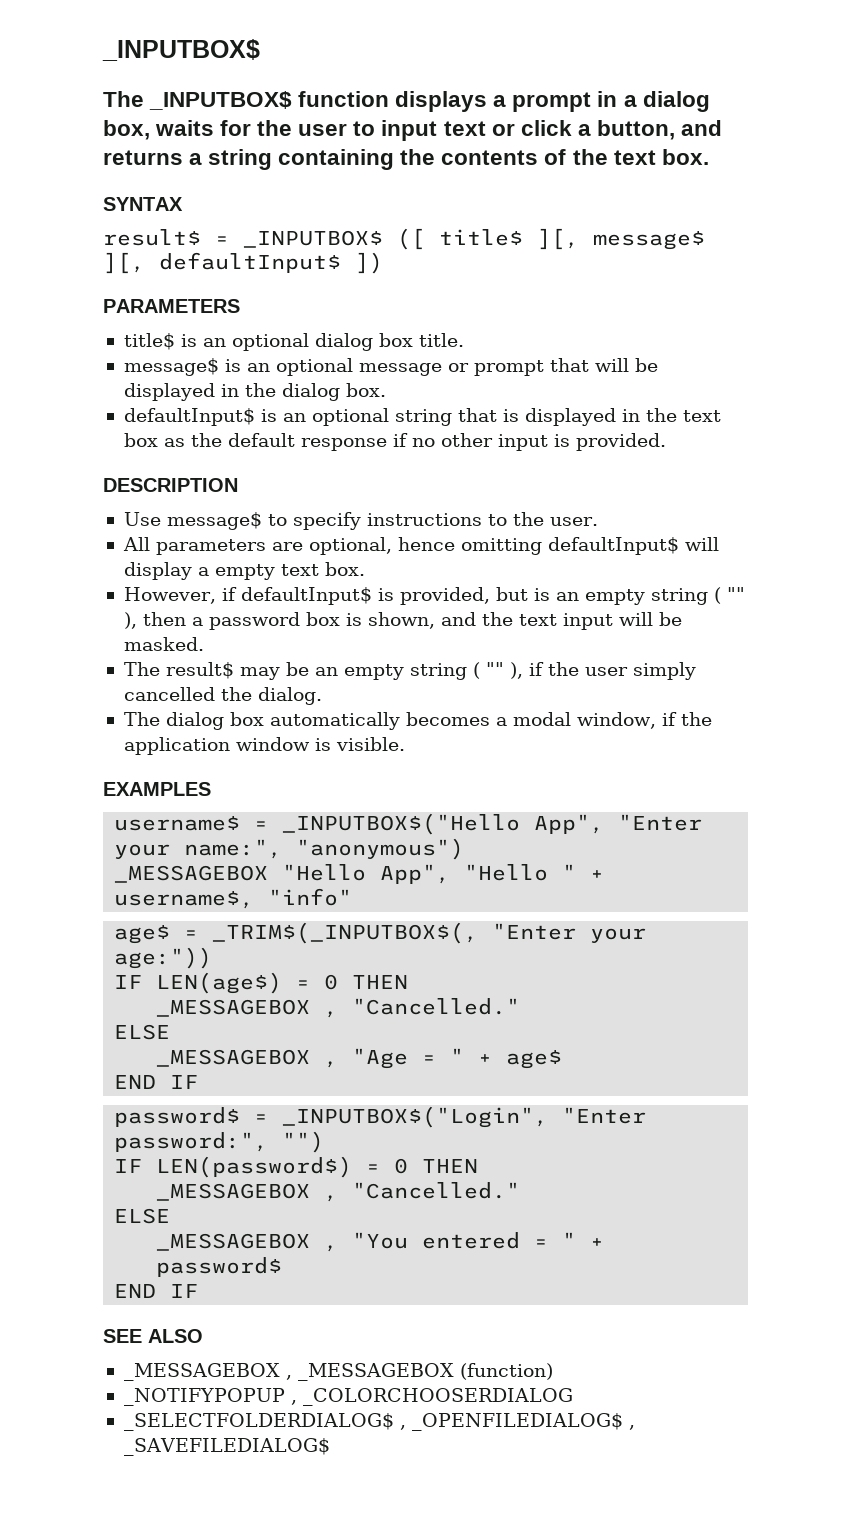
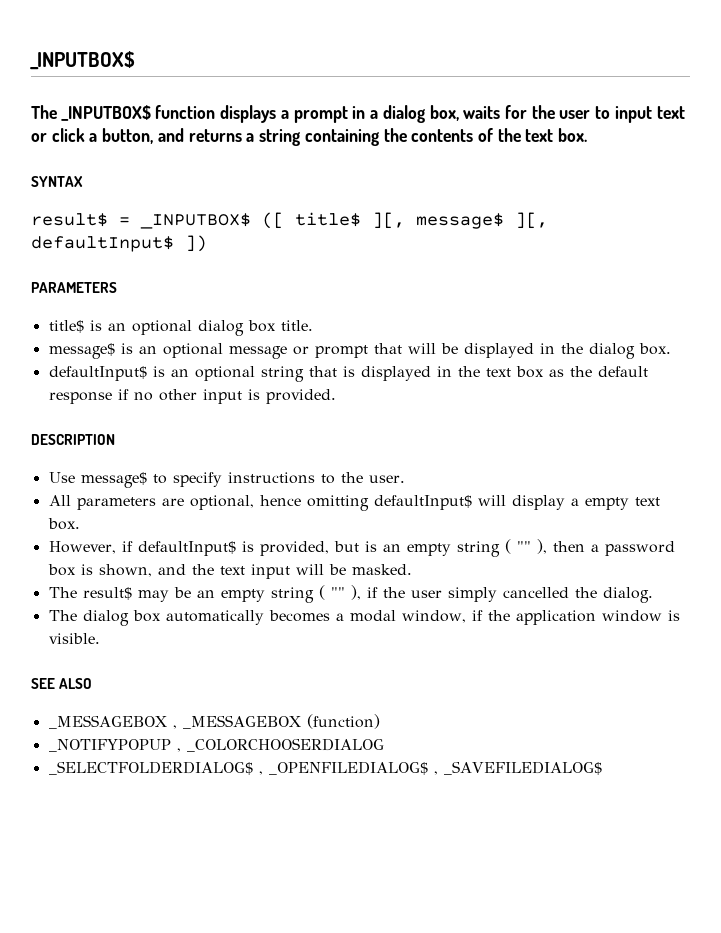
[103,782,211,796] [114,813,703,835] [114,838,465,860] [114,864,605,884] [114,888,353,909] [114,922,647,944] [114,947,213,969] [114,972,409,994] [156,998,521,1018] [114,1024,171,1040] [156,1048,563,1069] [114,1075,199,1089] [114,1106,647,1128] [114,1131,325,1153] [114,1156,479,1178] [156,1182,521,1202] [114,1208,171,1224] [156,1232,605,1252] [156,1257,283,1277] [114,1284,199,1298] // EXAMPLES // username$ = _INPUTBOX$("Hello App", "Enter your name:", "anonymous") // _MESSAGEBOX "Hello App", "Hello " + username$, "info" // age$ = _TRIM$(_INPUTBOX$(, "Enter your age:")) // IF LEN(age$) = 0 THEN // _MESSAGEBOX , "Cancelled." // ELSE // _MESSAGEBOX , "Age = " + age$ // END IF // password$ = _INPUTBOX$("Login", "Enter password:", "") // IF LEN(password$) = 0 THEN // _MESSAGEBOX , "Cancelled." // ELSE // _MESSAGEBOX , "You entered = " + password$ // END IF -> (100, 638) none

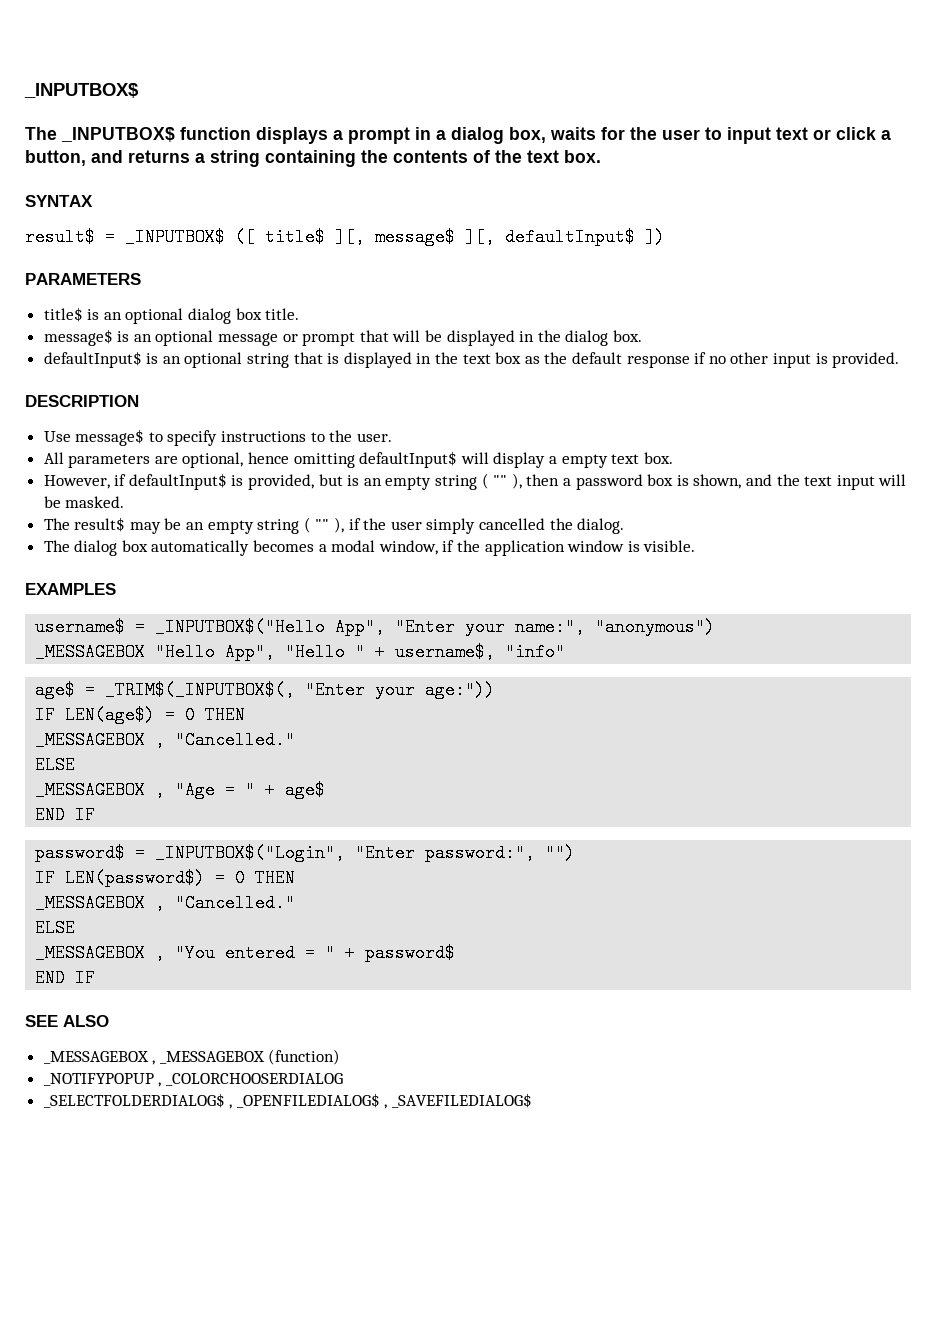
(100, 638) none -> [25,583,116,595] [35,618,716,636] [35,643,566,661] [35,681,496,699] [35,706,246,724] [35,731,296,749] [35,756,76,774] [35,781,326,799] [35,806,96,824] [35,844,576,862] [35,869,296,887] [35,894,296,912] [35,919,76,937] [35,944,456,962] [35,969,96,987] // EXAMPLES // username$ = _INPUTBOX$("Hello App", "Enter your name:", "anonymous") // _MESSAGEBOX "Hello App", "Hello " + username$, "info" // age$ = _TRIM$(_INPUTBOX$(, "Enter your age:")) // IF LEN(age$) = 0 THEN // _MESSAGEBOX , "Cancelled." // ELSE // _MESSAGEBOX , "Age = " + age$ // END IF // password$ = _INPUTBOX$("Login", "Enter password:", "") // IF LEN(password$) = 0 THEN // _MESSAGEBOX , "Cancelled." // ELSE // _MESSAGEBOX , "You entered = " + password$ // END IF

